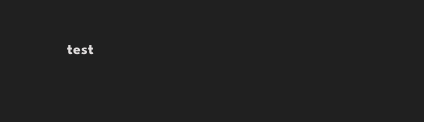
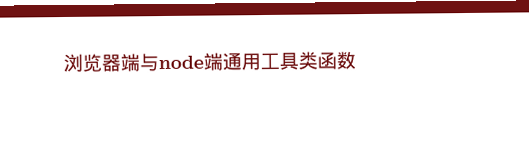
[67,45,94,55] test -> [63,51,356,73] 浏览器端与node端通用工具类函数

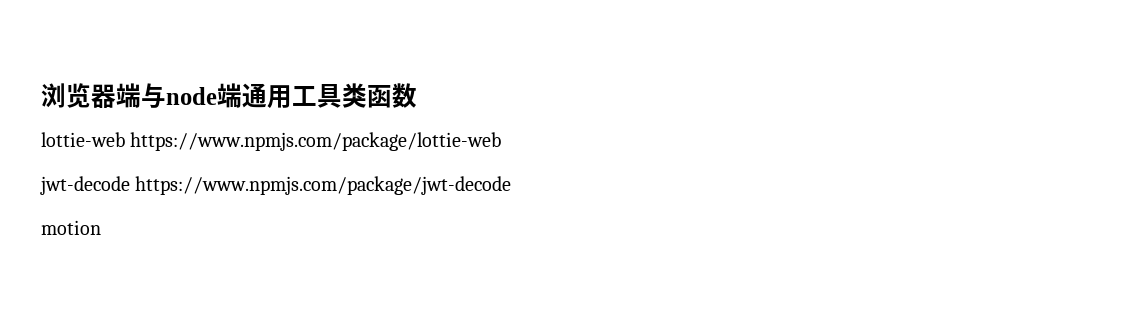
(356, 60) none -> [41,132,502,151] [40,176,512,195] [41,220,101,235] // lottie-web https://www.npmjs.com/package/lottie-web // jwt-decode https://www.npmjs.com/package/jwt-decode // motion

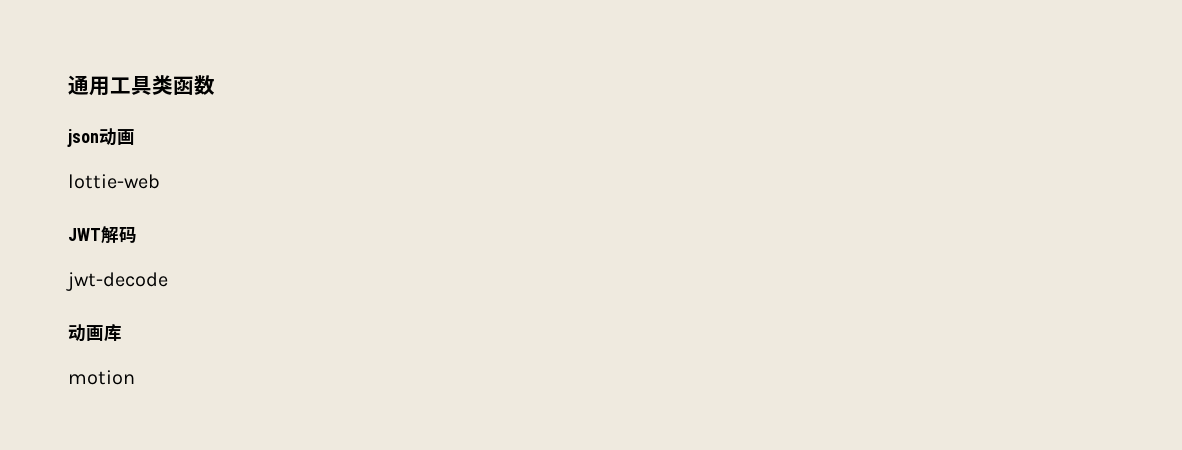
[41,83,242,108] 浏览器端与node端 -> (68, 85) none
(417, 95) none -> [67,128,135,147] // json动画
[130,132,502,151] https://www.npmjs.com/package/lottie-web -> [68,226,137,244] // JWT解码
[135,176,512,195] https://www.npmjs.com/package/jwt-decode -> [68,324,122,342] // 动画库

